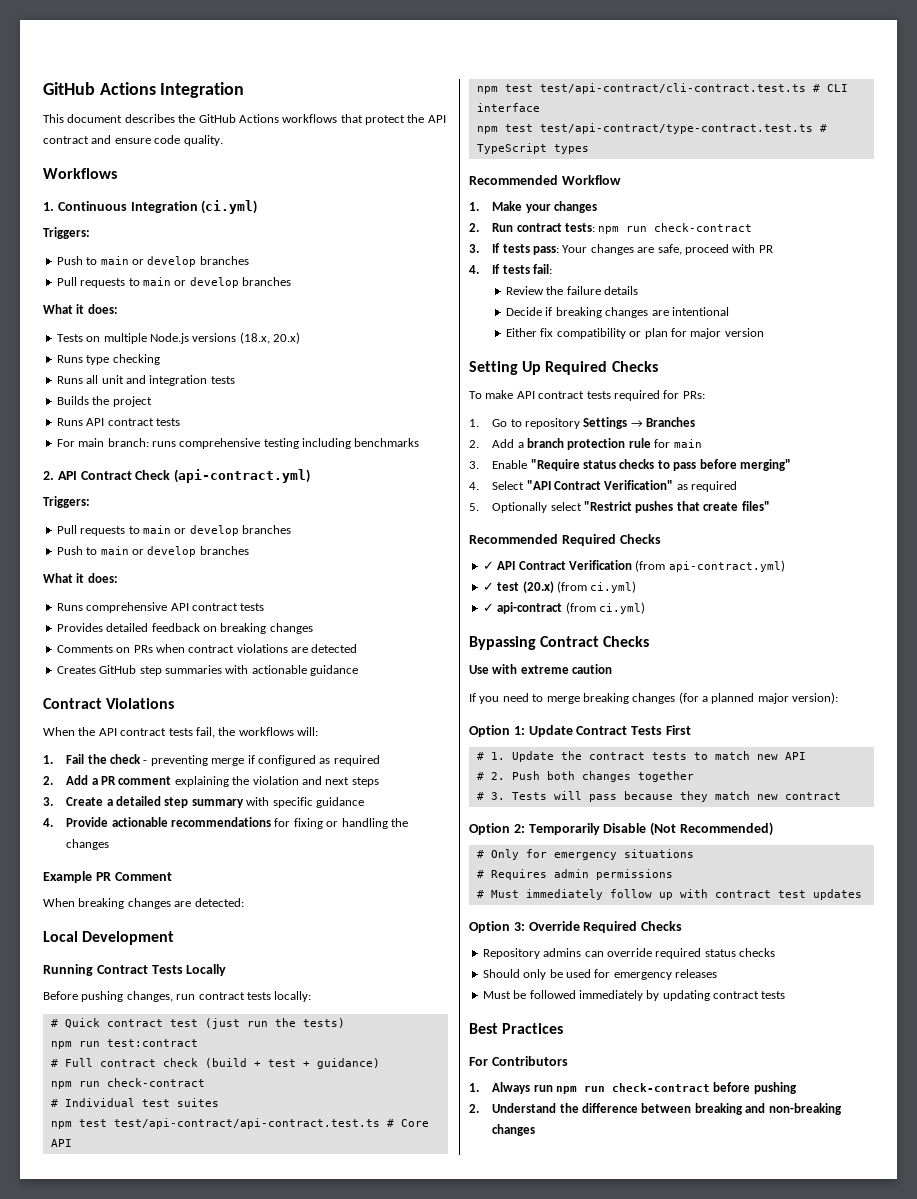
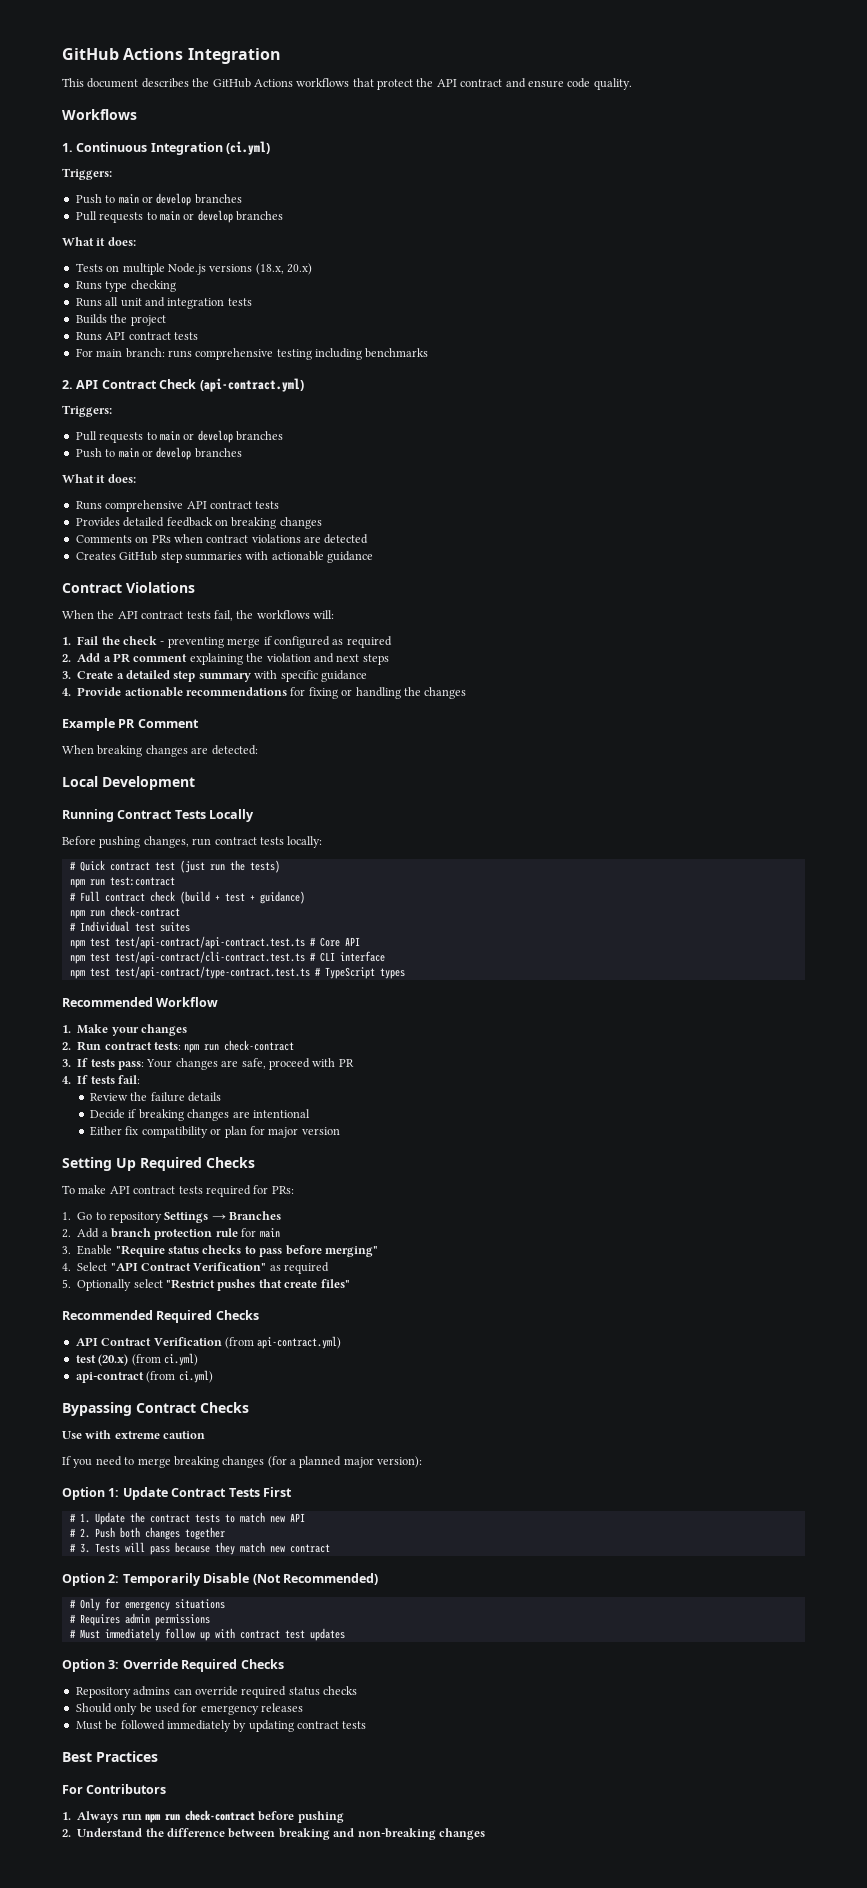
[482,561,494,570] ✓ -> (259, 1315) none
[482,582,494,591] ✓ -> (342, 1342) none
[482,603,494,612] ✓ -> (198, 1359) none

